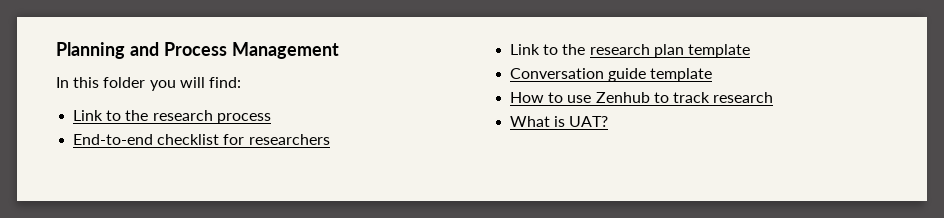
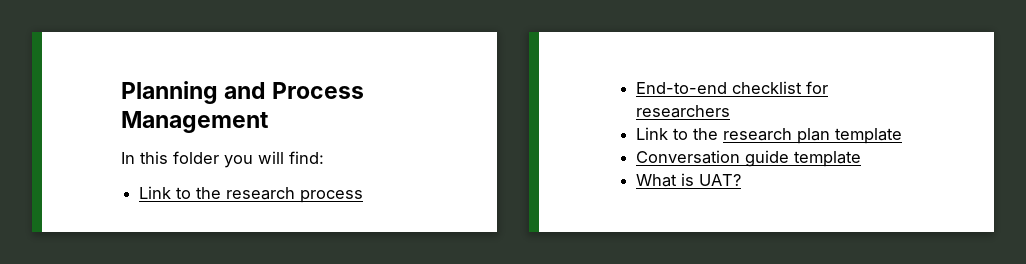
[510,92,774,103] // How to use Zenhub to track research -> (862, 159) none

